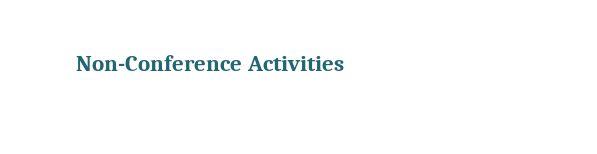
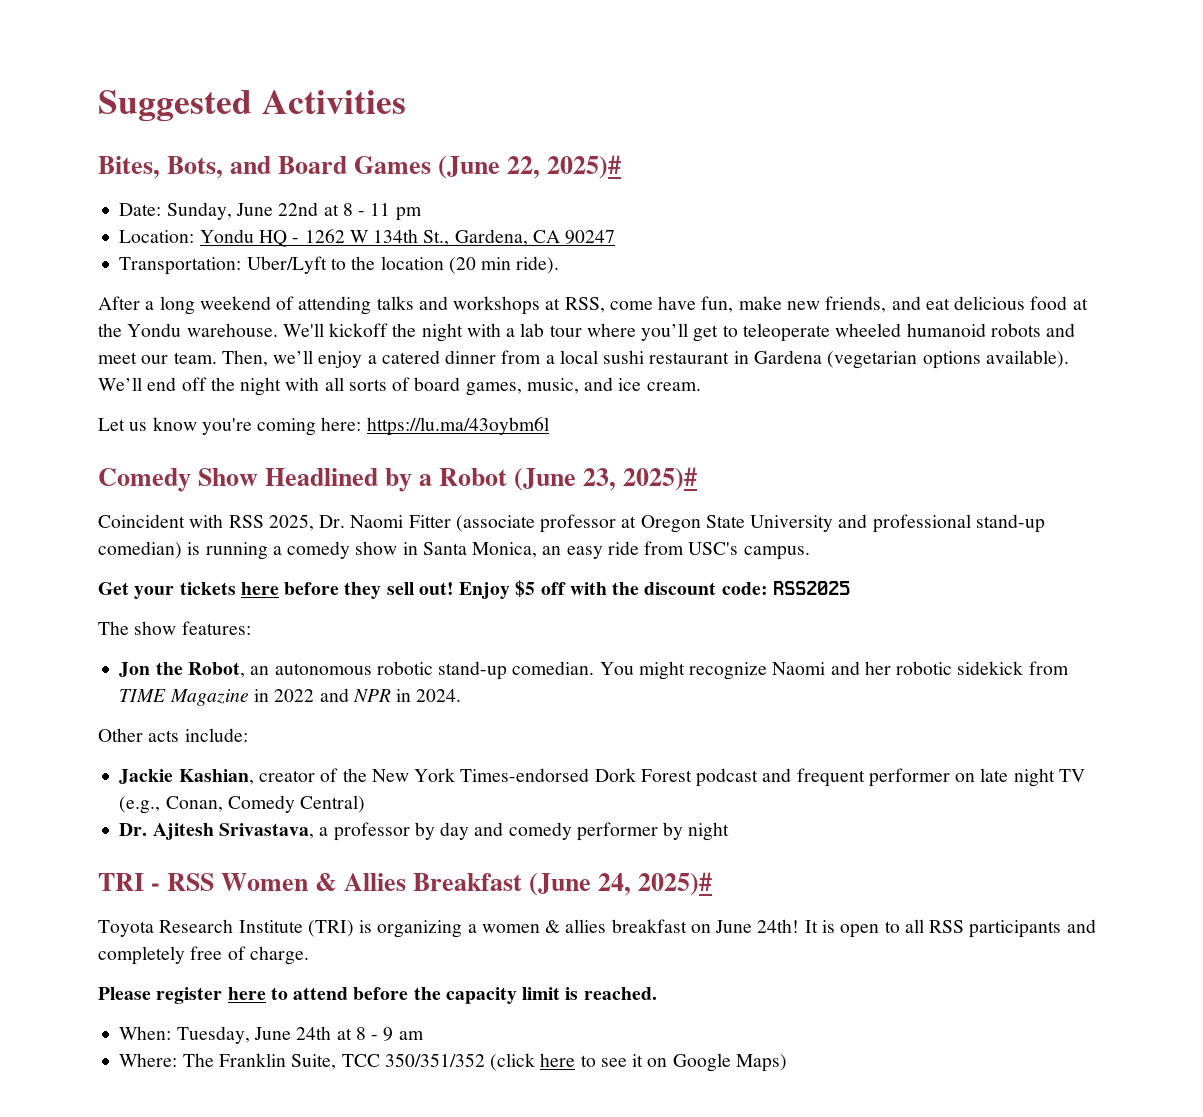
[76,55,242,71] Non-Conference -> [98,90,252,122] Suggested
(345, 63) none -> [98,155,622,179] [119,202,422,221] [119,229,616,247] [119,256,560,275] [98,296,1088,315] [98,323,1076,342] [98,350,1069,369] [98,377,701,396] [98,417,549,436] [98,467,698,492] [98,514,1045,533] [98,541,810,560] [98,580,850,599] [98,621,251,635] [119,661,1069,680] [119,688,462,706] [98,728,248,742] [119,768,1085,787] [119,795,366,814] [119,822,730,841] [98,872,713,896] [98,919,1096,938] [98,946,309,965] [98,987,657,1004] [119,1026,424,1044] [119,1053,787,1072] // Bites, Bots, and Board Games (June 22, 2025)# // Date: Sunday, June 22nd at 8 - 11 pm // Location: Yondu HQ - 1262 W 134th St., Gardena, CA 90247 // Transportation: Uber/Lyft to the location (20 min ride). // After a long weekend of attending talks and workshops at RSS, come have fun, make new friends, and eat delicious food at the Yondu warehouse. We'll kickoff the night with a lab tour where you’ll get to teleoperate wheeled humanoid robots and meet our team. Then, we’ll enjoy a catered dinner from a local sushi restaurant in Gardena (vegetarian options available). We’ll end off the night with all sorts of board games, music, and ice cream. // Let us know you're coming here: https://lu.ma/43oybm6l // Comedy Show Headlined by a Robot (June 23, 2025)# // Coincident with RSS 2025, Dr. Naomi Fitter (associate professor at Oregon State University and professional stand-up comedian) is running a comedy show in Santa Monica, an easy ride from USC's campus. // Get your tickets here before they sell out! Enjoy $5 off with the discount code: RSS2025 // The show features: // Jon the Robot, an autonomous robotic stand-up comedian. You might recognize Naomi and her robotic sidekick from TIME Magazine in 2022 and NPR in 2024. // Other acts include: // Jackie Kashian, creator of the New York Times-endorsed Dork Forest podcast and frequent performer on late night TV (e.g., Conan, Comedy Central) // Dr. Ajitesh Srivastava, a professor by day and comedy performer by night // TRI - RSS Women & Allies Breakfast (June 24, 2025)# // Toyota Research Institute (TRI) is organizing a women & allies breakfast on June 24th! It is open to all RSS participants and completely free of charge. // Please register here to attend before the capacity limit is reached. // When: Tuesday, June 24th at 8 - 9 am // Where: The Franklin Suite, TCC 350/351/352 (click here to see it on Google Maps)

